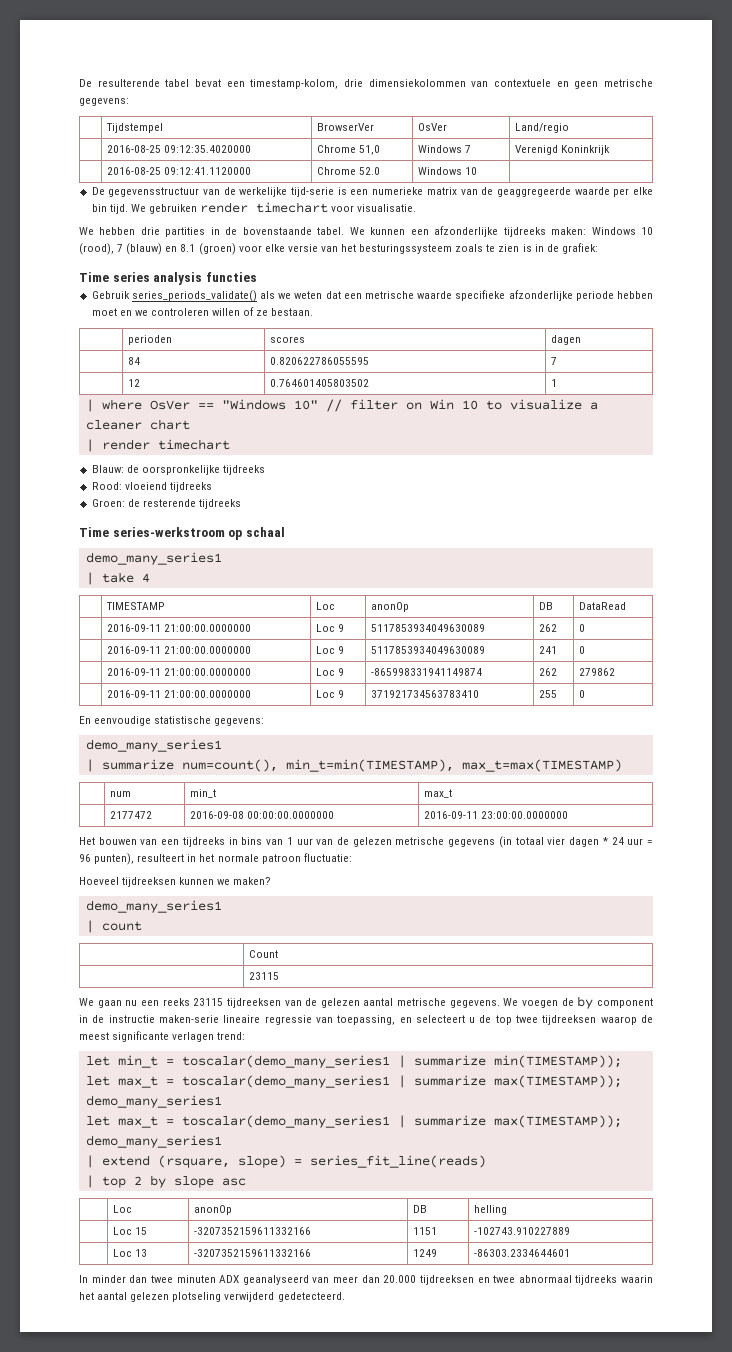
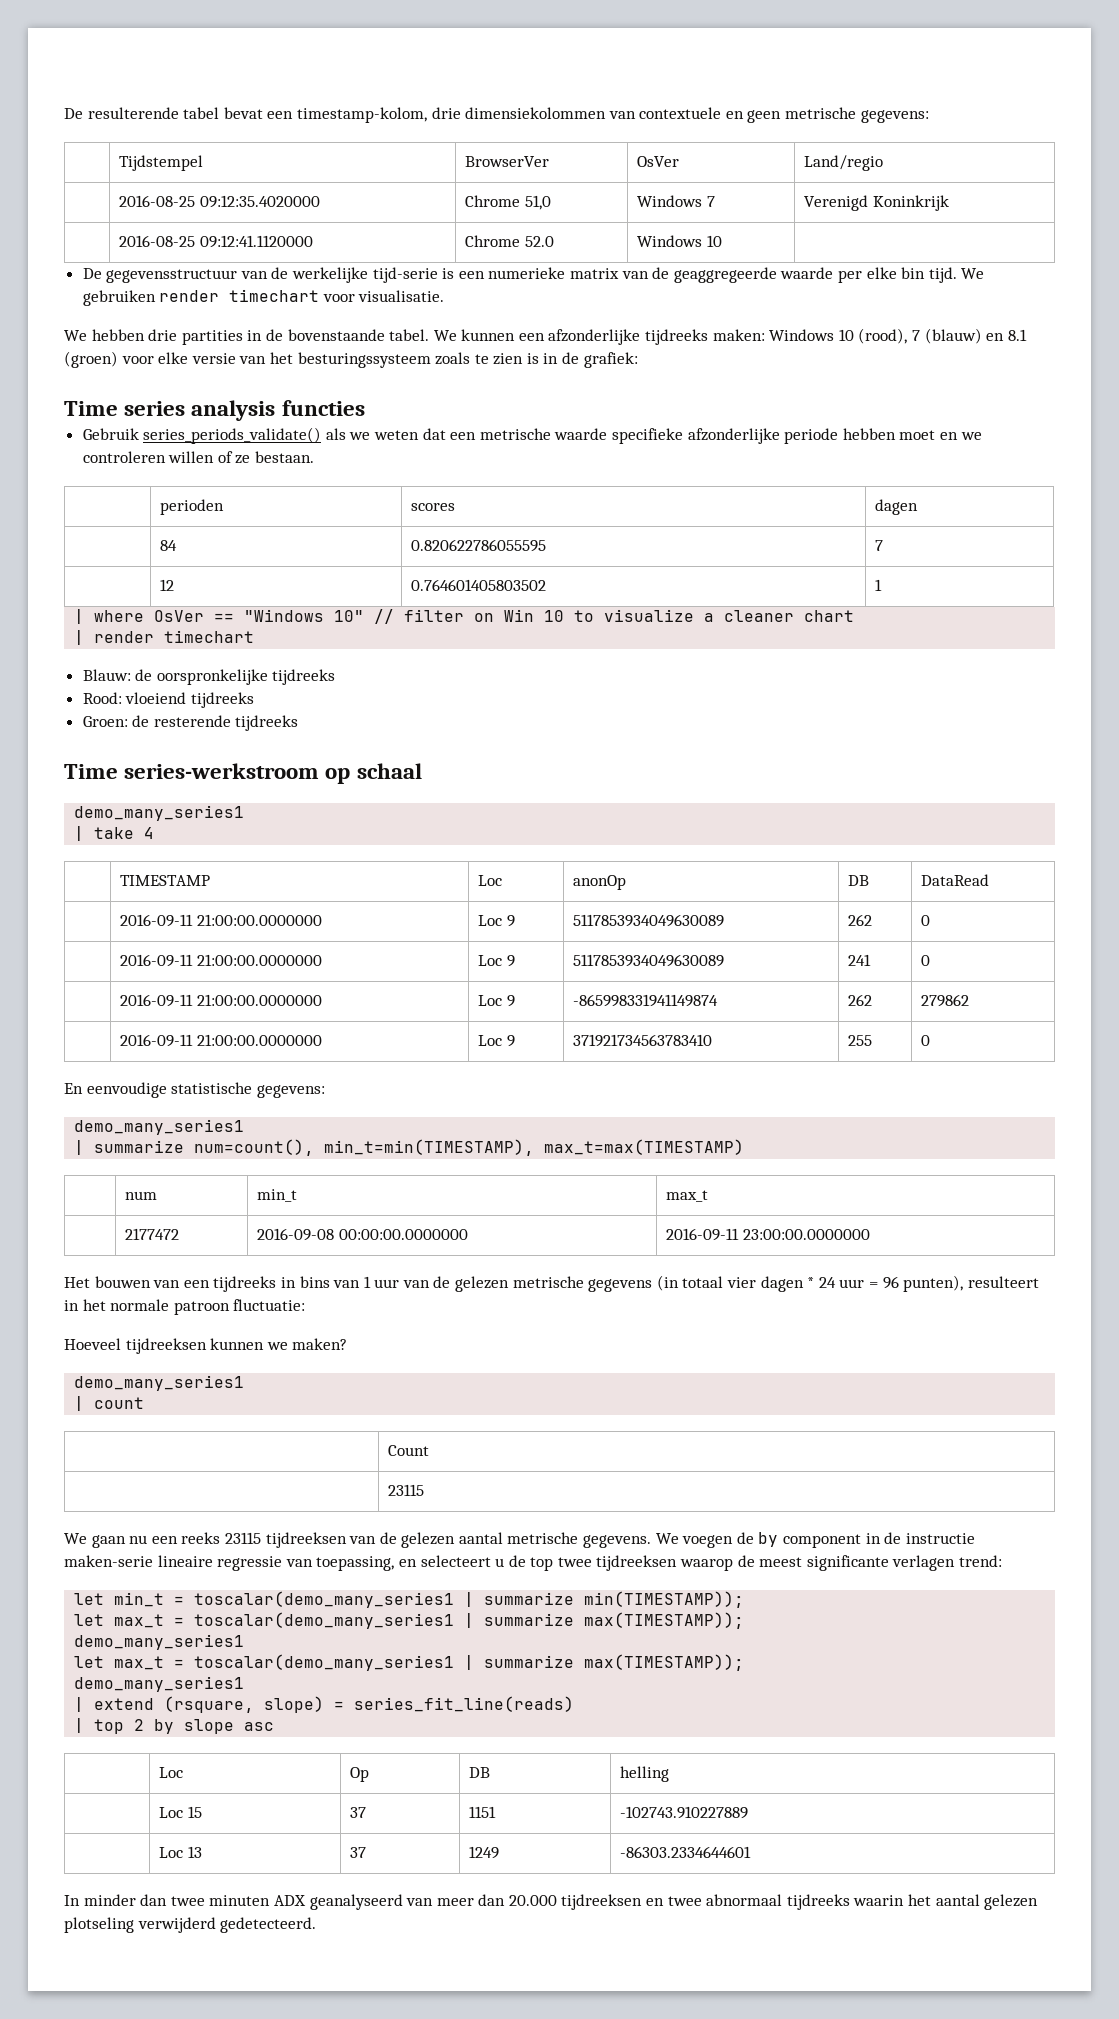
[193,1205,232,1215] anonOp -> [350,1767,370,1782] Op
[193,1227,311,1235] -3207352159611332166 -> [350,1807,367,1818] 37
[193,1249,311,1257] -3207352159611332166 -> [350,1847,367,1858] 37

